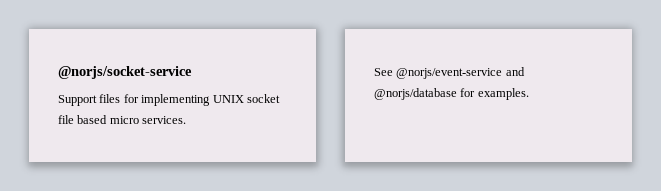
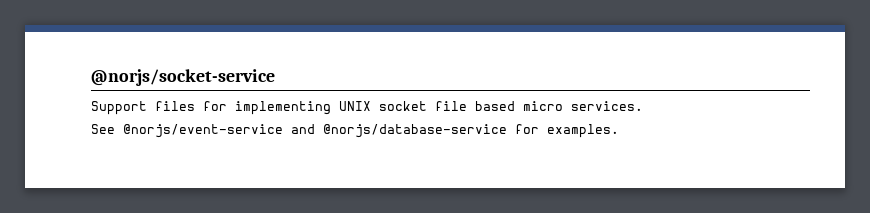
[374,88,457,100] @norjs/database -> [323,124,507,138] @norjs/database-service

